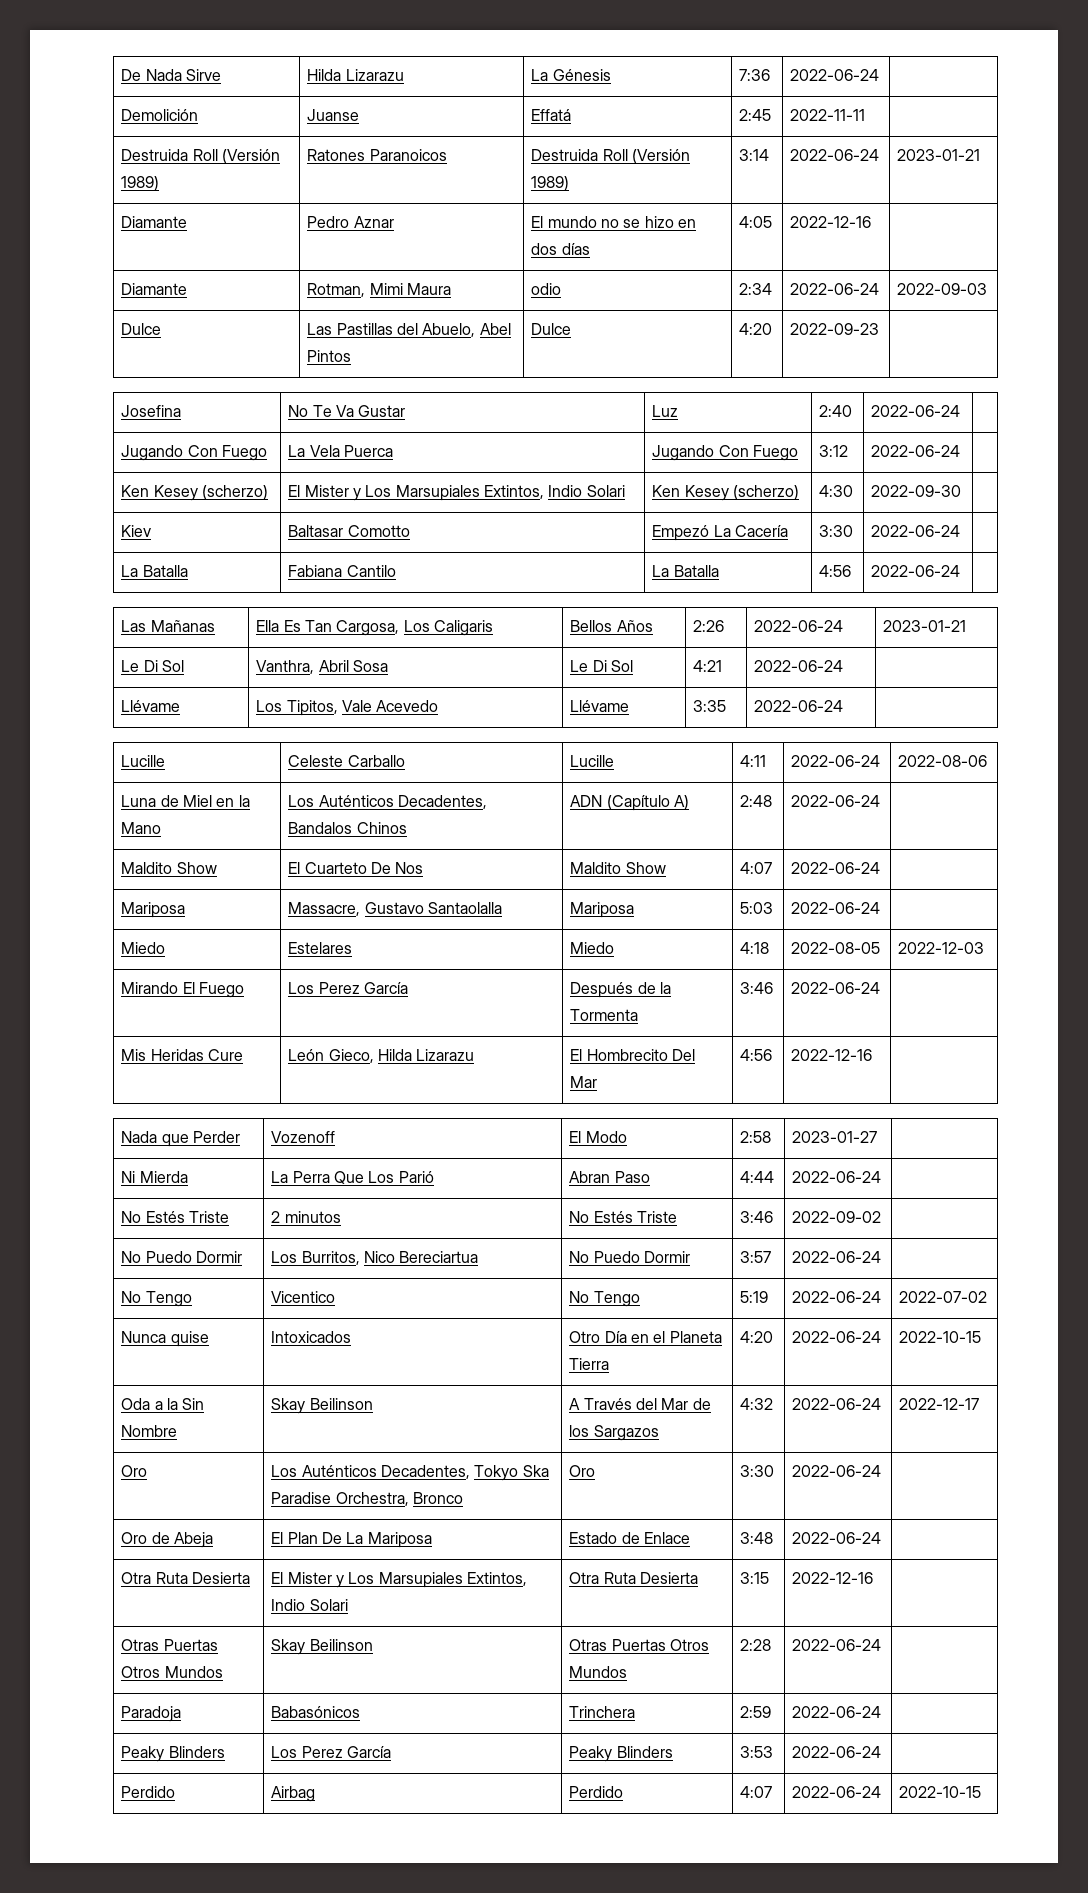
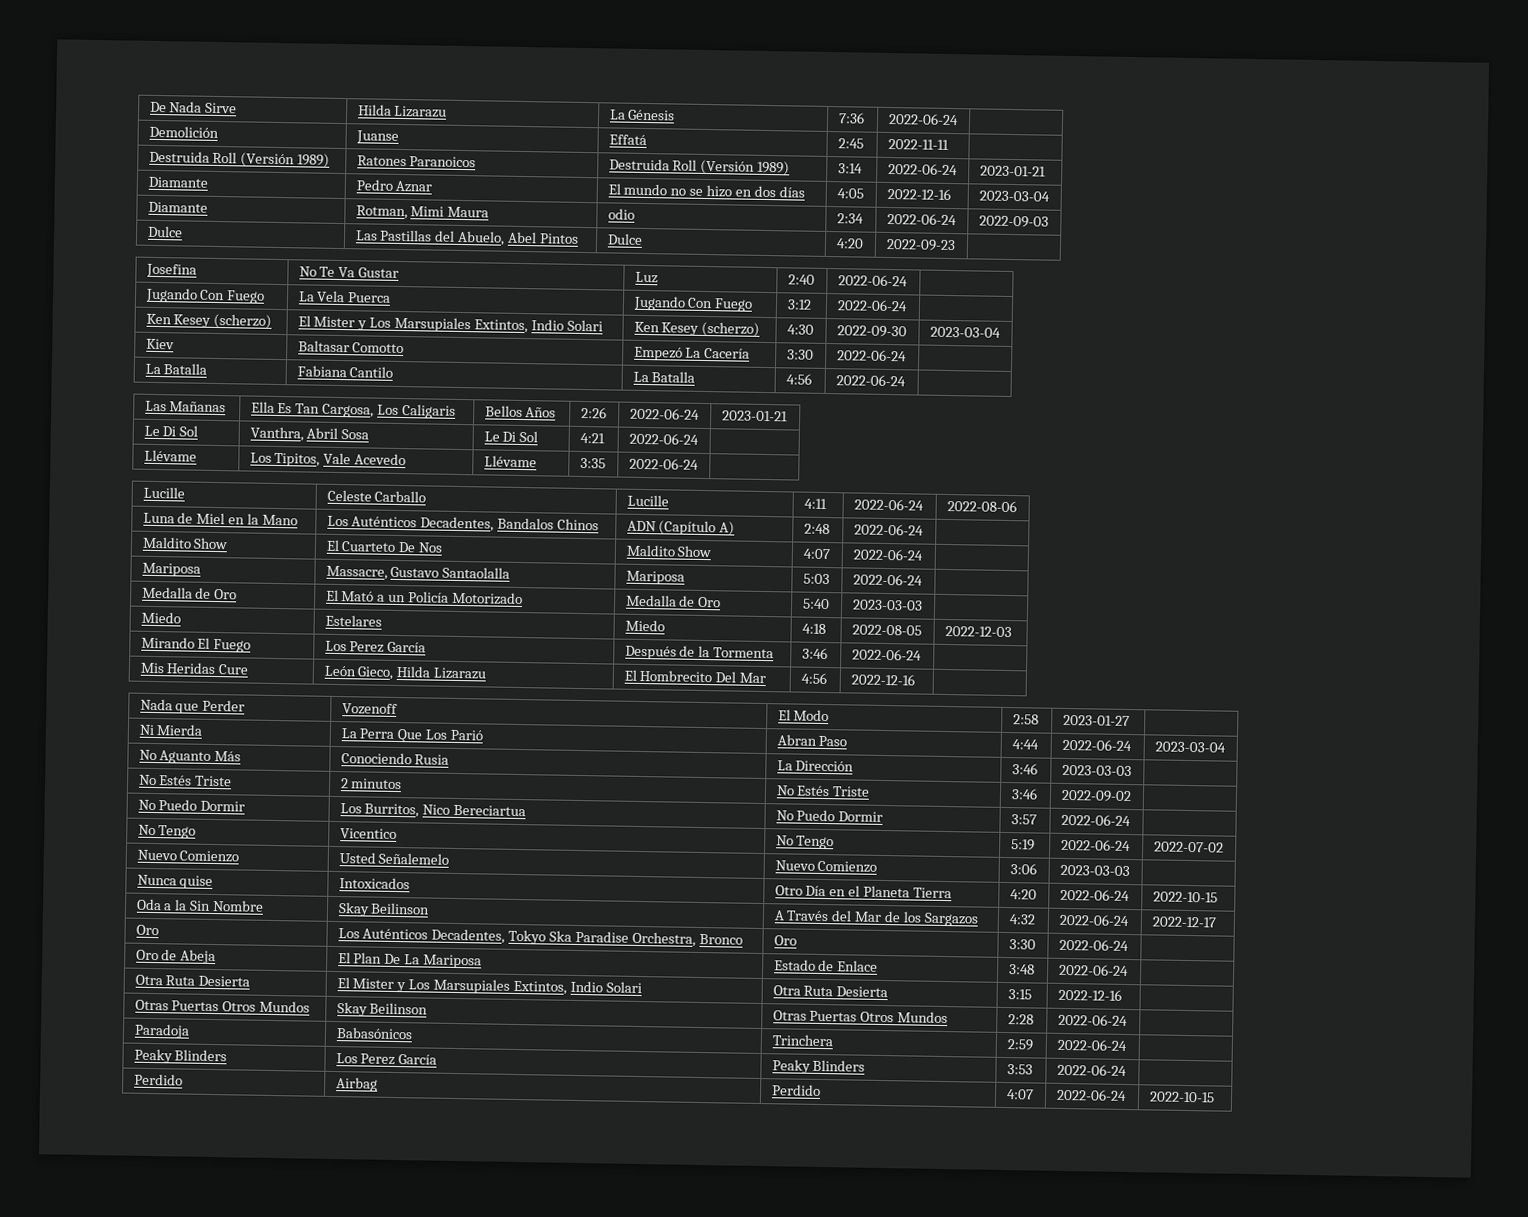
(872, 222) none -> [978,190,1050,202] 2023-03-04
(962, 491) none -> [929,326,1001,338] 2023-03-04
(881, 908) none -> [141,586,238,600] [325,589,524,606] [625,594,722,608] [802,598,830,610] [851,599,923,611] // Medalla de Oro | El Mató a un Policía Motorizado | Medalla de Oro | 5:40 | 2023-03-03 |
(882, 1177) none -> [1154,741,1226,753] [138,749,242,764] [340,752,450,765] [776,760,855,772] [1011,763,1038,775] [1061,764,1132,777] | 2023-03-04 // No Aguanto Más | Conociendo Rusia | La Dirección | 3:46 | 2023-03-03
(988, 1297) none -> [136,849,240,863] [338,852,450,865] [774,860,878,873] [1009,863,1037,875] [1059,864,1130,877] // Nuevo Comienzo | Usted Señalemelo | Nuevo Comienzo | 3:06 | 2023-03-03 |

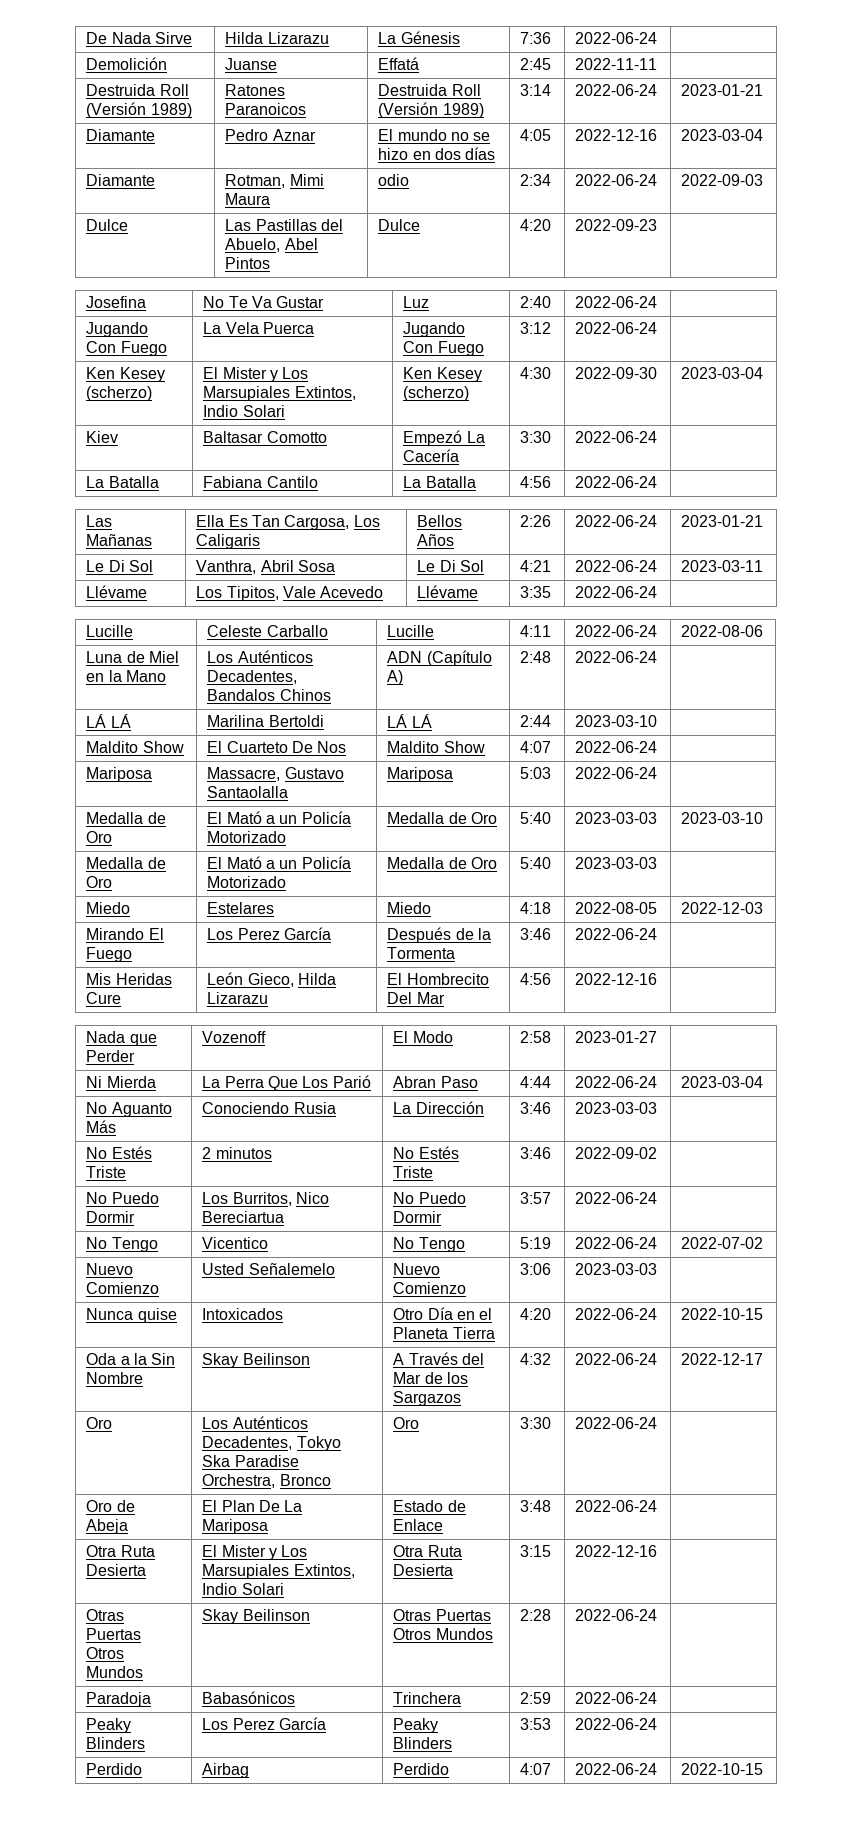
(699, 438) none -> [681,560,764,572] 2023-03-11
(924, 529) none -> [86,714,131,728] [207,715,324,727] [387,714,432,728] [520,715,552,727] [575,715,658,727] // LÁ LÁ | Marilina Bertoldi | LÁ LÁ | 2:44 | 2023-03-10 |
(923, 579) none -> [86,812,166,824] [86,831,113,843] [207,811,351,824] [207,831,287,843] [387,812,498,824] [520,812,552,824] [575,812,658,824] [681,812,764,824] // Medalla de Oro | El Mató a un Policía Motorizado | Medalla de Oro | 5:40 | 2023-03-03 | 2023-03-10

